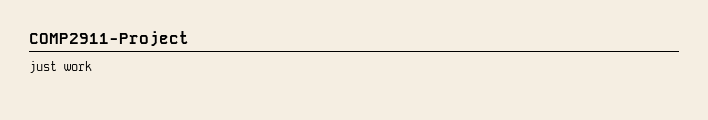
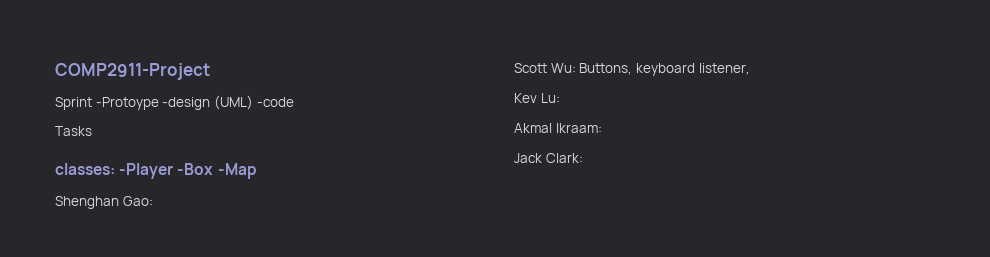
[29,61,92,73] just work -> [55,95,294,110] [55,126,92,136] [55,163,257,179] [55,196,153,209] [514,63,750,76] [514,93,560,103] [514,123,602,133] [514,153,583,163] Sprint -Protoype -design (UML) -code // Tasks // classes: -Player -Box -Map // Shenghan Gao: // Scott Wu: Buttons, keyboard listener, // Kev Lu: // Akmal Ikraam: // Jack Clark:

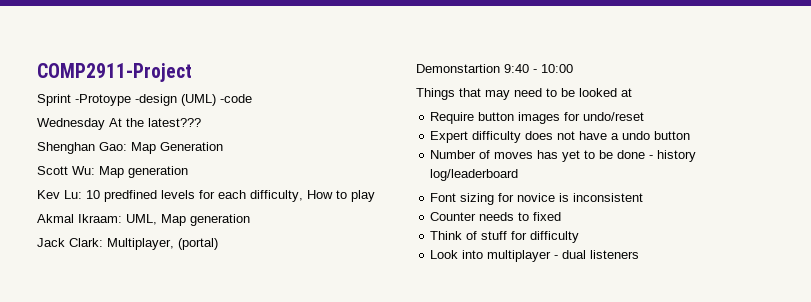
[55,126,92,136] [55,163,257,179] Tasks // classes: -Player -Box -Map -> [37,118,201,130] Wednesday At the latest???
(153, 201) none -> [131,142,223,154] Map Generation
[579,63,750,76] Buttons, keyboard listener, -> [99,166,188,178] Map generation
(560, 98) none -> [86,190,375,202] 10 predfined levels for each difficulty, How to play
(602, 128) none -> [126,214,250,226] UML, Map generation
(583, 158) none -> [107,238,218,250] [416,64,573,73] [416,88,632,100] [430,112,645,124] [430,131,691,143] [430,150,697,162] [430,169,519,181] [430,193,644,205] [430,212,562,221] [430,231,580,243] [430,250,640,262] Multiplayer, (portal) // Demonstartion 9:40 - 10:00 // Things that may need to be looked at // Require button images for undo/reset // Expert difficulty does not have a undo button // Number of moves has yet to be done - history log/leaderboard // Font sizing for novice is inconsistent // Counter needs to fixed // Think of stuff for difficulty // Look into multiplayer - dual listeners

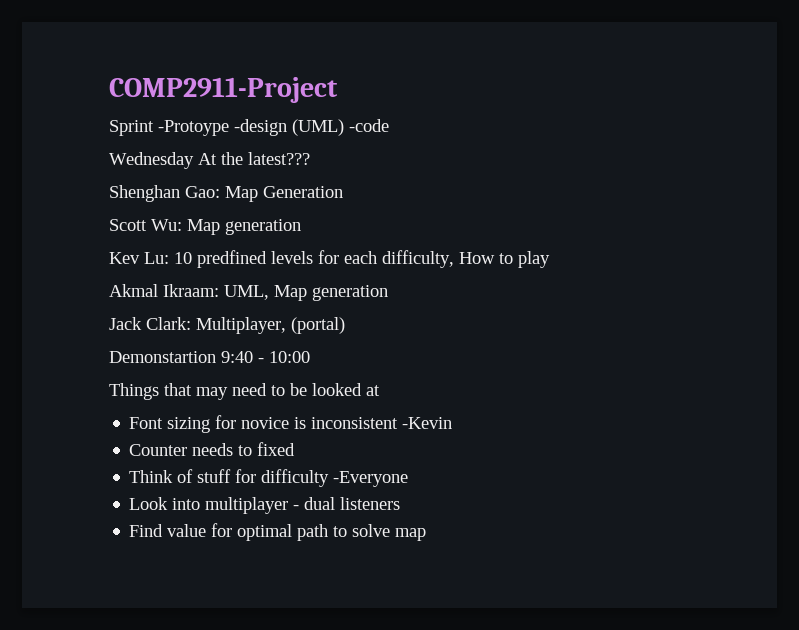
[430,112,645,124] [430,131,691,143] [430,150,697,162] [430,169,519,181] // Require button images for undo/reset // Expert difficulty does not have a undo button // Number of moves has yet to be done - history log/leaderboard -> (380, 390) none
(644, 197) none -> [402,417,453,429] -Kevin
(580, 237) none -> [333,471,409,487] -Everyone
(640, 254) none -> [129,523,427,541] // Find value for optimal path to solve map

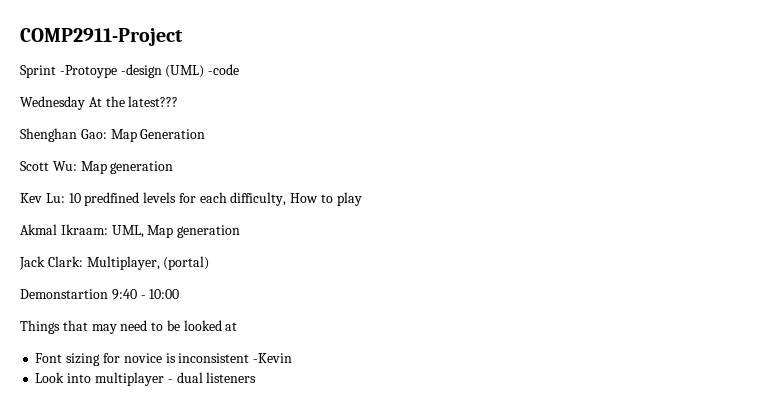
[129,442,296,456] [129,469,409,487] // Counter needs to fixed // Think of stuff for difficulty -Everyone -> (293, 358) none
[129,523,427,541] // Find value for optimal path to solve map -> (257, 377) none

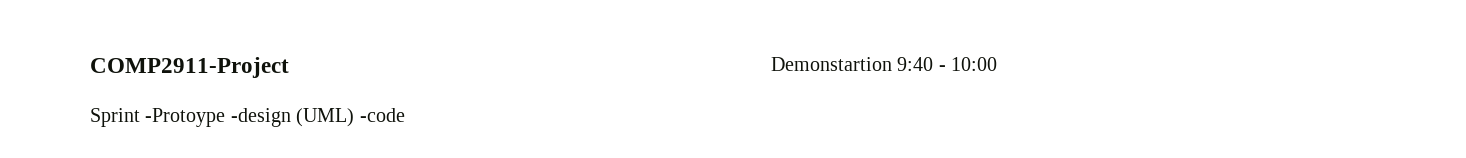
[20,96,179,110] [20,128,206,142] [20,161,174,174] [20,192,362,206] [20,224,241,238] [19,256,210,270] [20,289,180,300] [20,320,238,334] [35,353,293,366] [35,372,257,386] Wednesday At the latest??? // Shenghan Gao: Map Generation // Scott Wu: Map generation // Kev Lu: 10 predfined levels for each difficulty, How to play // Akmal Ikraam: UML, Map generation // Jack Clark: Multiplayer, (portal) // Demonstartion 9:40 - 10:00 // Things that may need to be looked at // Font sizing for novice is inconsistent -Kevin // Look into multiplayer - dual listeners -> [771,57,998,71] Demonstartion 9:40 - 10:00

